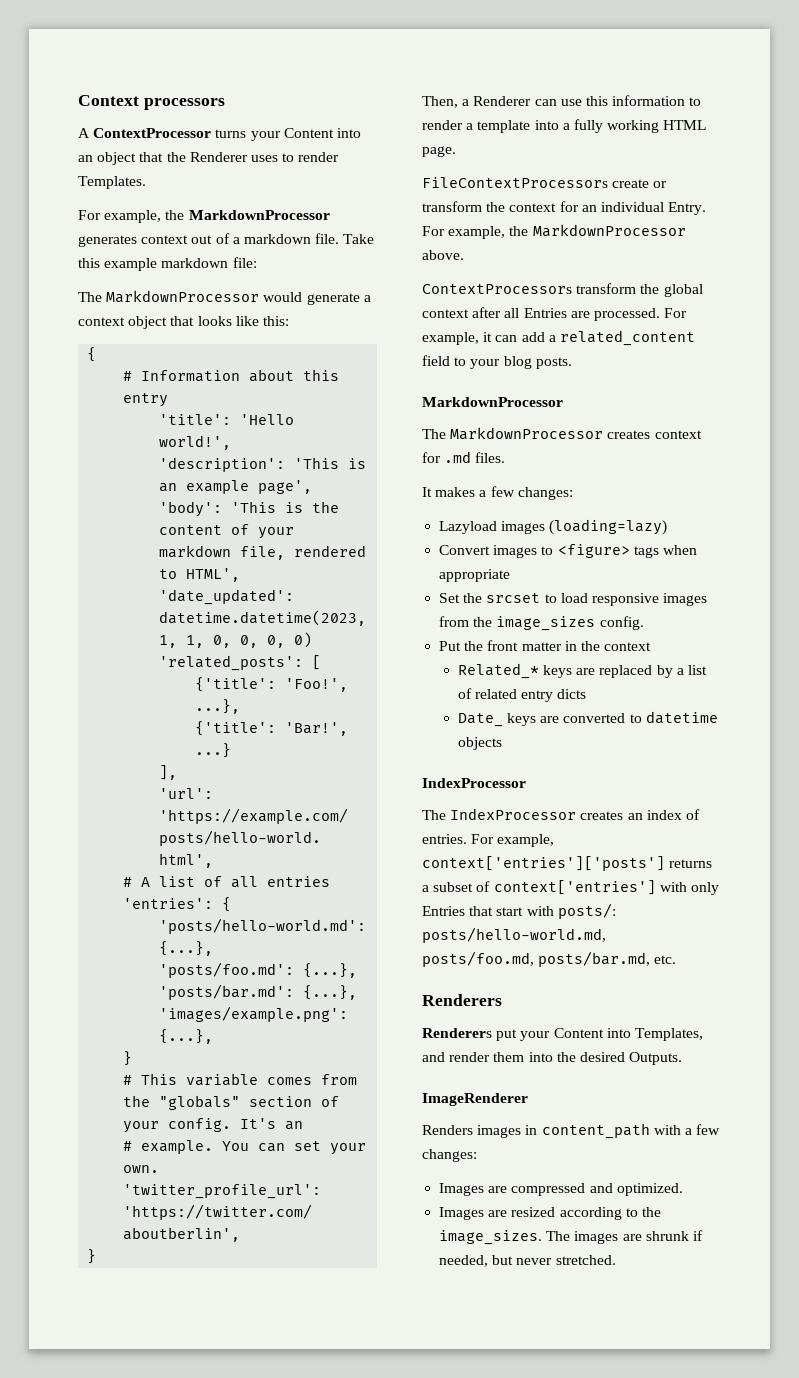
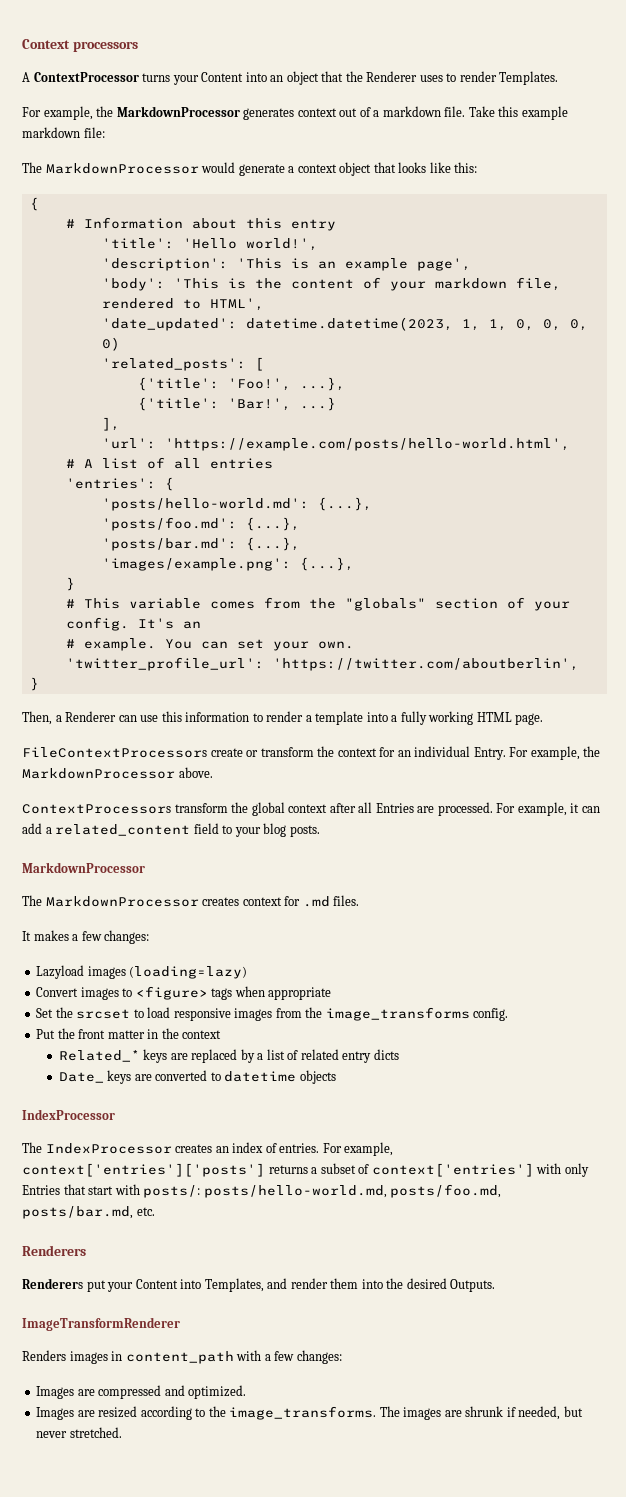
[496,616,596,631] image_sizes -> [325,1007,470,1021] image_transforms
[422,1093,528,1106] ImageRenderer -> [22,1317,180,1331] ImageTransformRenderer
[439,1230,543,1245] image_sizes. -> [229,1406,377,1420] image_transforms.

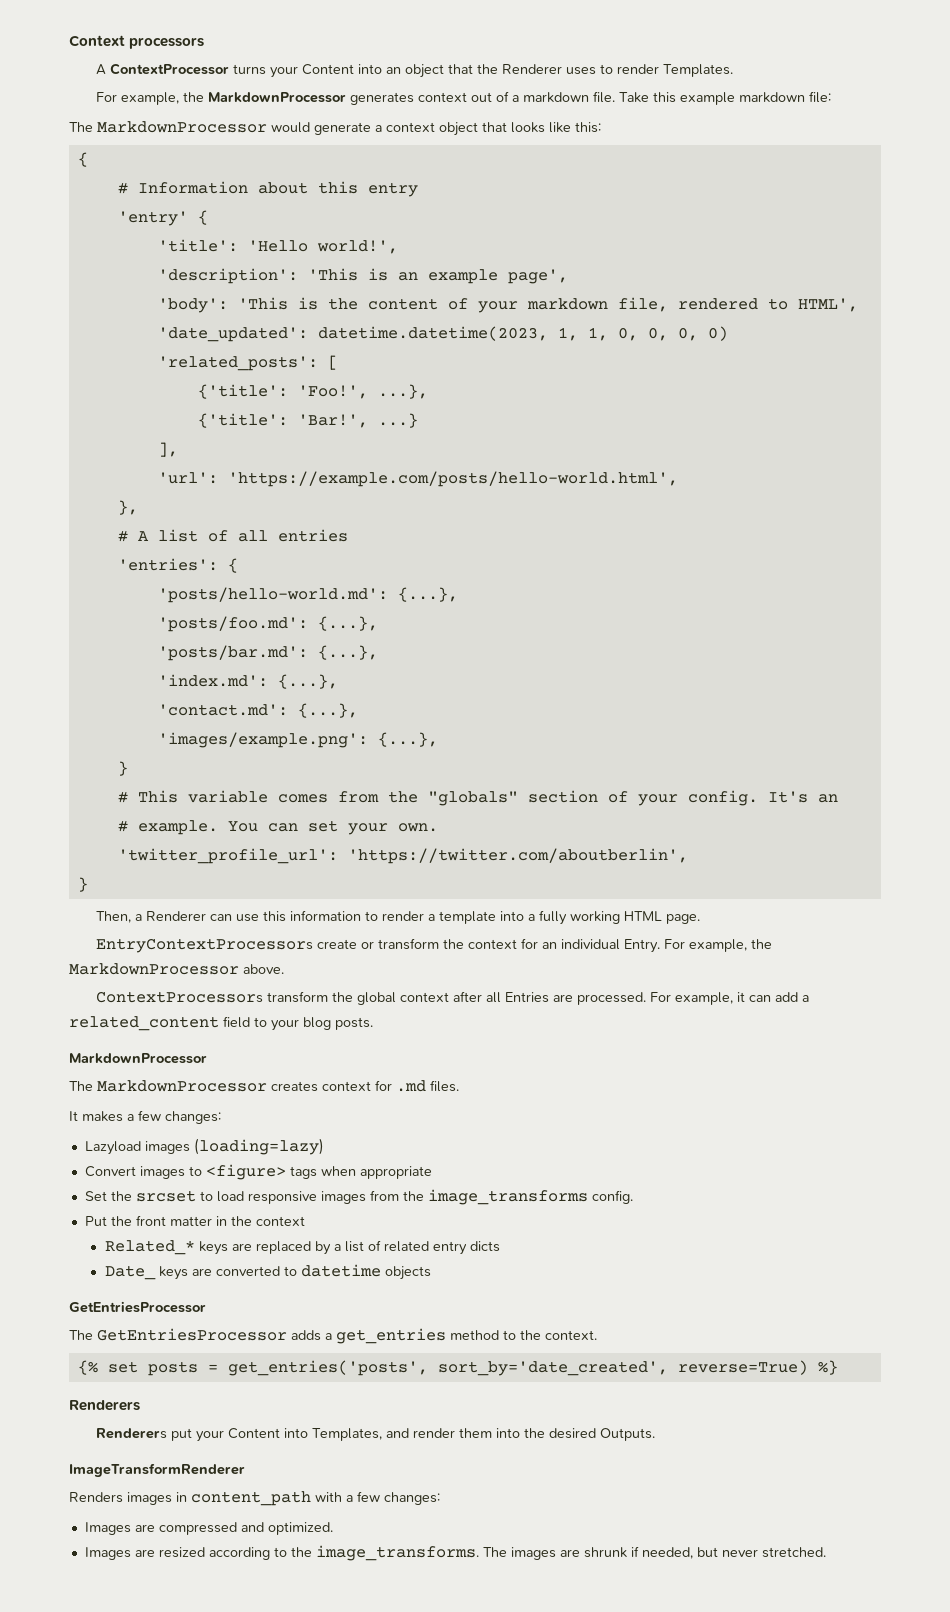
(336, 225) none -> [117,210,208,226] // 'entry' {
(570, 444) none -> [117,500,138,515] // },
(300, 544) none -> [157,674,338,689] [157,703,358,718] // 'index.md': {...}, // 'contact.md': {...},
[22,747,207,758] FileContextProcessors -> [95,938,313,953] EntryContextProcessors
[22,1109,115,1120] [22,1142,394,1156] [22,1163,589,1177] [22,1184,502,1198] [22,1206,155,1219] IndexProcessor // The IndexProcessor creates an index of entries. For example, context['entries']['posts'] returns a subset of context['entries'] with only Entries that start with posts/: posts/hello-world.md, posts/foo.md, posts/bar.md, etc. -> [69,1301,206,1313] [69,1328,597,1344] [77,1360,838,1376] GetEntriesProcessor // The GetEntriesProcessor adds a get_entries method to the context. // {% set posts = get_entries('posts', sort_by='date_created', reverse=True) %}

